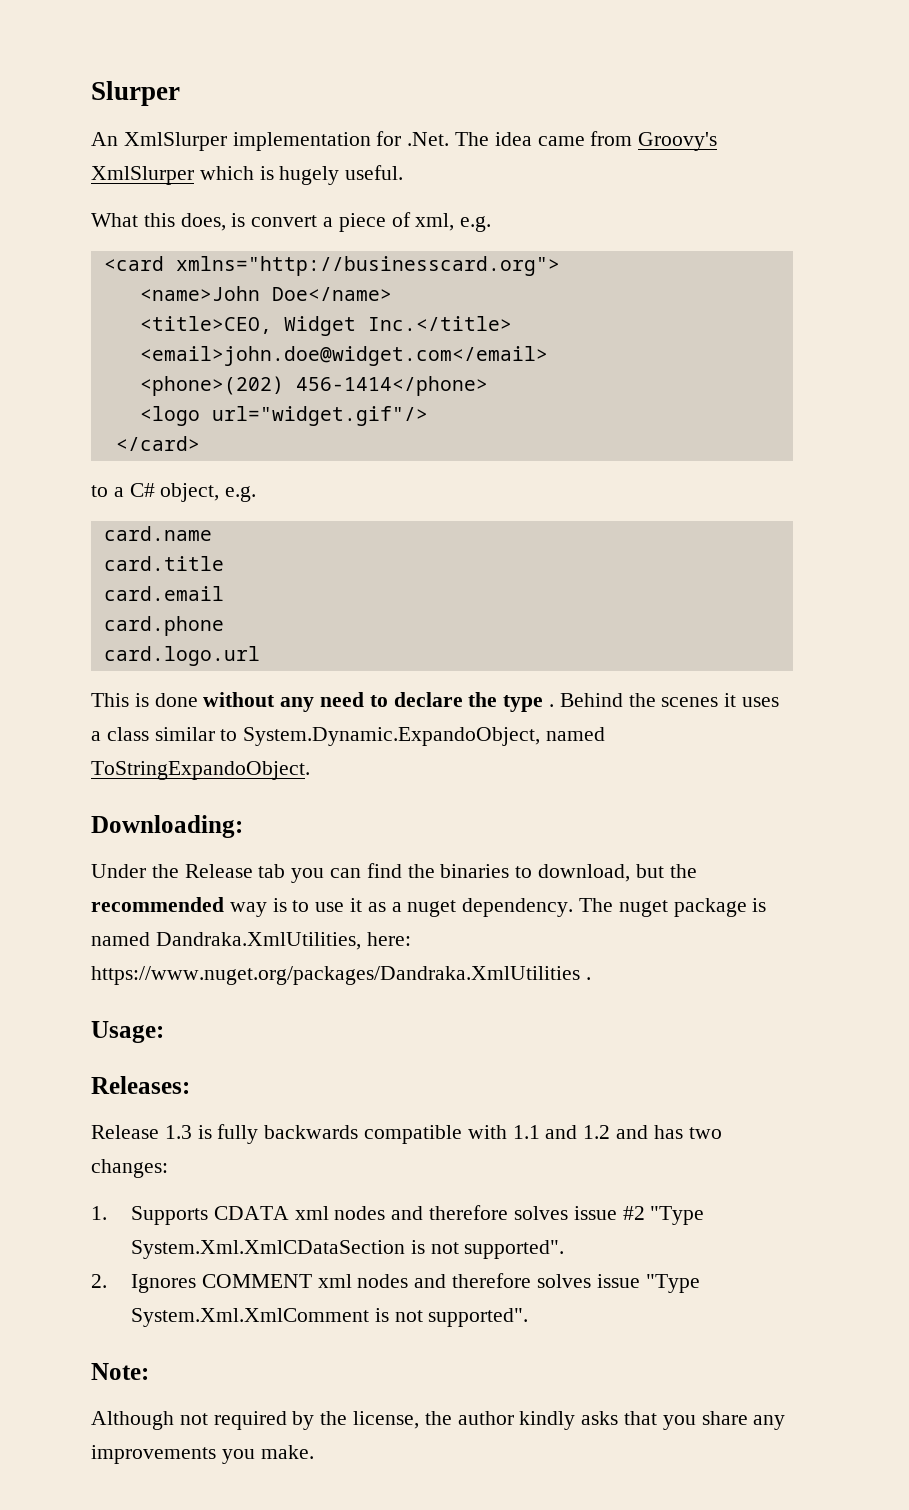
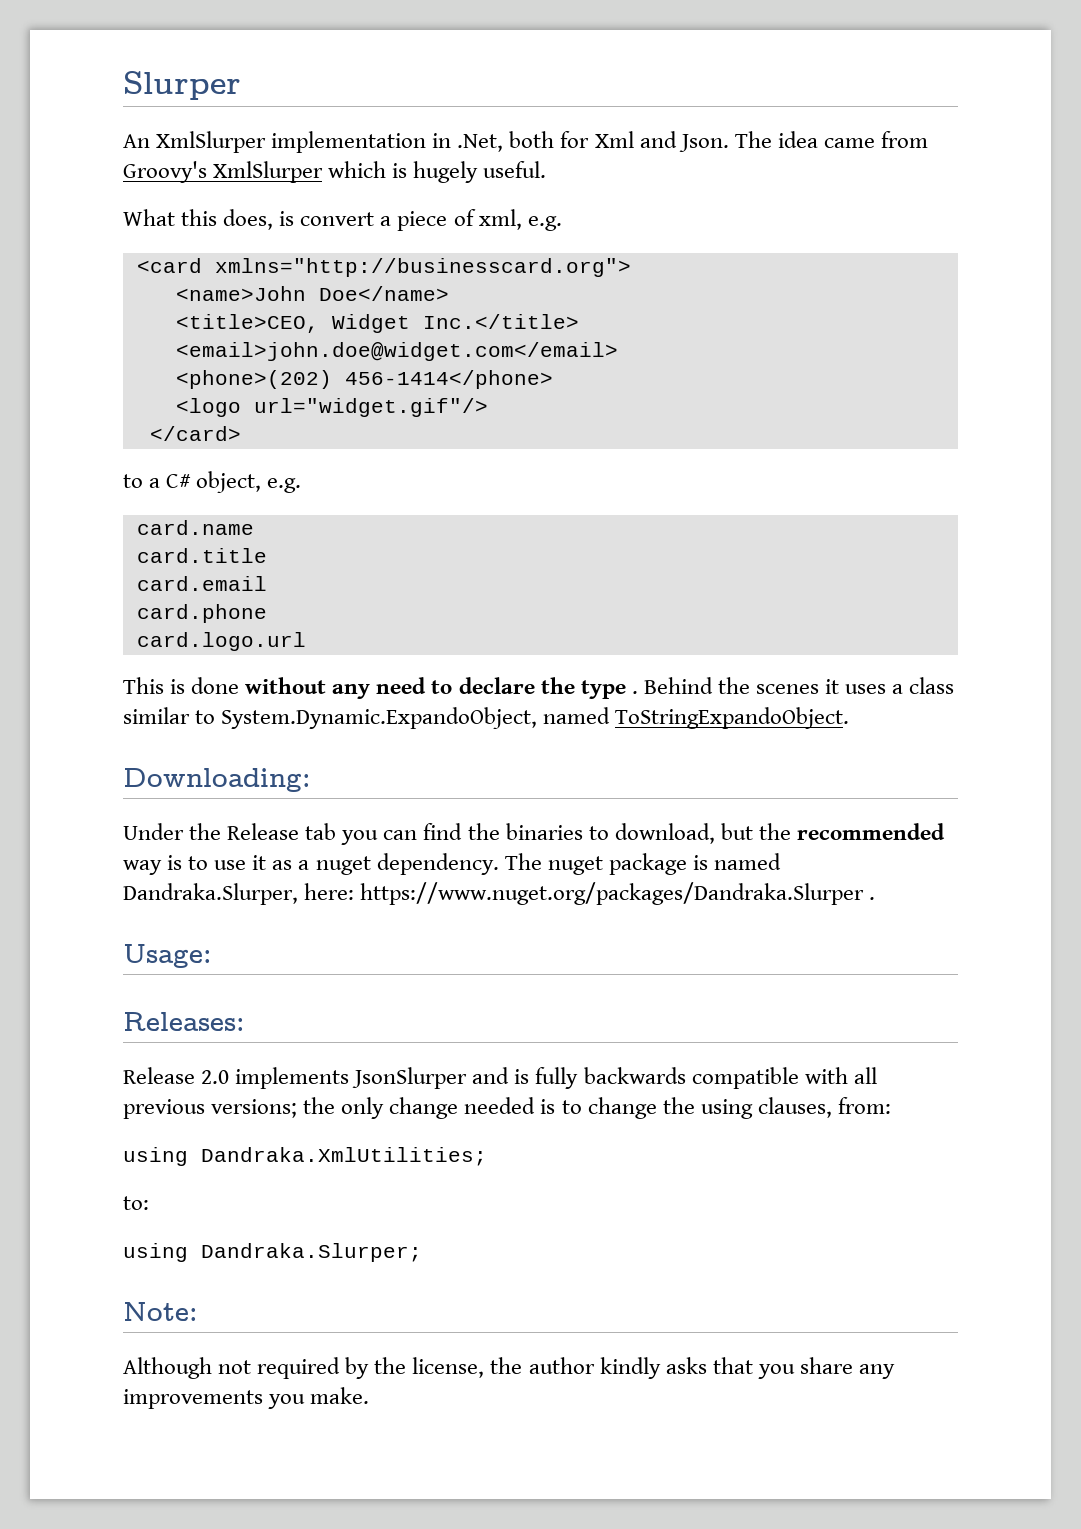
[376,131,450,146] for .Net. -> [432,131,729,152] in .Net, both for Xml and Json.
[155,932,411,950] [91,966,580,985] Dandraka.XmlUtilities, here: https://www.nuget.org/packages/Dandraka.XmlUtilities -> [123,882,865,905] Dandraka.Slurper, here: https://www.nuget.org/packages/Dandraka.Slurper
[164,1125,192,1139] 1.3 -> [201,1067,510,1089] 2.0 implements JsonSlurper and
[512,1125,722,1139] [91,1159,168,1178] [91,1205,705,1225] [131,1240,565,1259] [91,1273,700,1293] [131,1308,529,1327] 1.1 and 1.2 and has two changes: // 1. Supports CDATA xml nodes and therefore solves issue #2 "Type System.Xml.XmlCDataSection is not supported". // 2. Ignores COMMENT xml nodes and therefore solves issue "Type System.Xml.XmlComment is not supported". -> [853,1067,877,1084] [123,1097,891,1119] [123,1147,487,1166] [123,1196,149,1210] [123,1243,422,1262] all previous versions; the only change needed is to change the using clauses, from: // using Dandraka.XmlUtilities; // to: // using Dandraka.Slurper;

